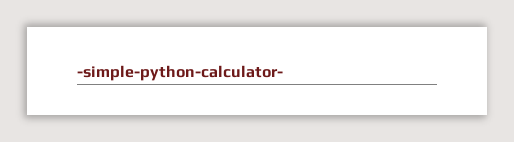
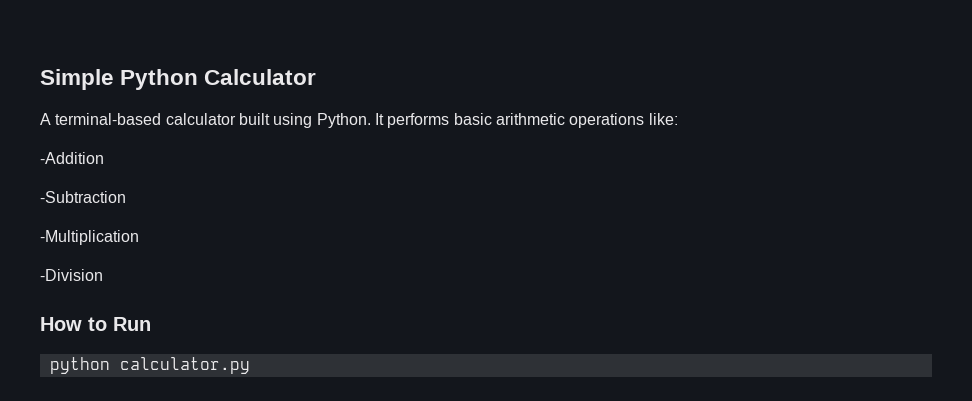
[77,65,283,81] -simple-python-calculator- -> [40,69,317,90] [40,113,678,128] [40,152,104,164] [40,191,126,203] [40,230,139,245] [40,269,103,281] [40,317,151,331] [49,357,250,374] Simple Python Calculator // A terminal-based calculator built using Python. It performs basic arithmetic operations like: // -Addition // -Subtraction // -Multiplication // -Division // How to Run // python calculator.py

